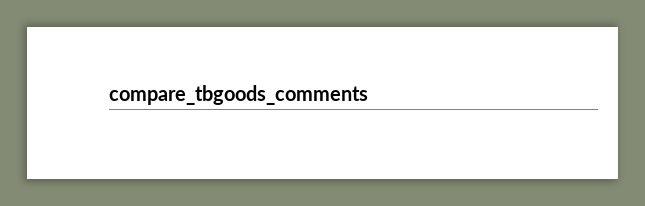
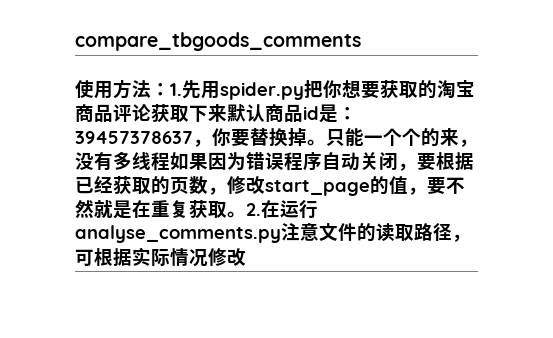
(368, 95) none -> [75,79,475,100] [75,103,357,123] [75,127,478,147] [75,151,474,171] [75,175,465,196] [75,199,318,219] [75,223,471,243] [75,247,246,267] // 使用方法：1.先用spider.py把你想要获取的淘宝商品评论获取下来默认商品id是：39457378637，你要替换掉。只能一个个的来，没有多线程如果因为错误程序自动关闭，要根据已经获取的页数，修改start_page的值，要不然就是在重复获取。2.在运行analyse_comments.py注意文件的读取路径，可根据实际情况修改

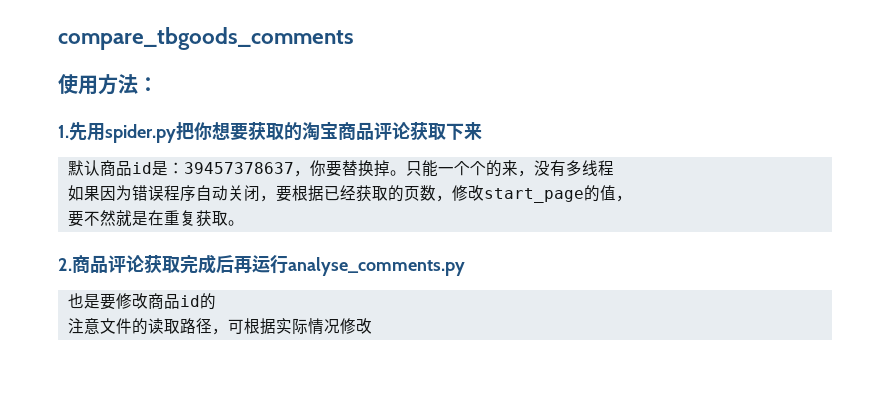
(170, 89) none -> (158, 84) //
(227, 113) none -> (482, 131) //
(170, 161) none -> (614, 168) //
(427, 191) none -> (632, 198) //
[246,200,318,219] [75,225,281,243] 2.在运行analyse_comments.py -> [58,254,465,276] [67,293,216,310] // 2.商品评论获取完成后再运行analyse_comments.py // 也是要修改商品id的 //

